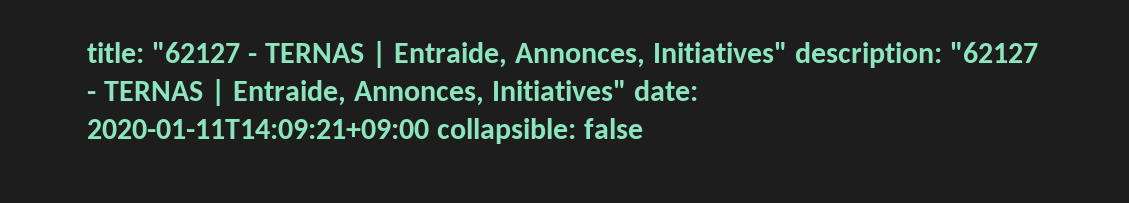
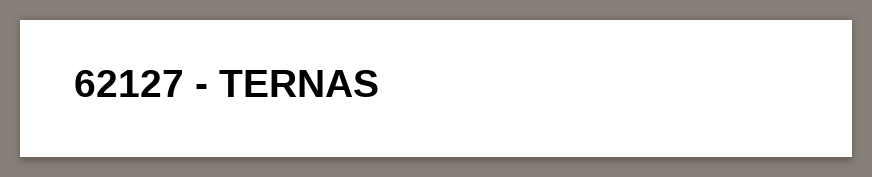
[87,41,1038,68] [87,79,698,106] [87,118,643,144] title: "62127 - TERNAS | Entraide, Annonces, Initiatives" description: "62127 - TERNAS | Entraide, Annonces, Initiatives" date: 2020-01-11T14:09:21+09:00 collapsible: false -> [74,70,379,97] 62127 - TERNAS

